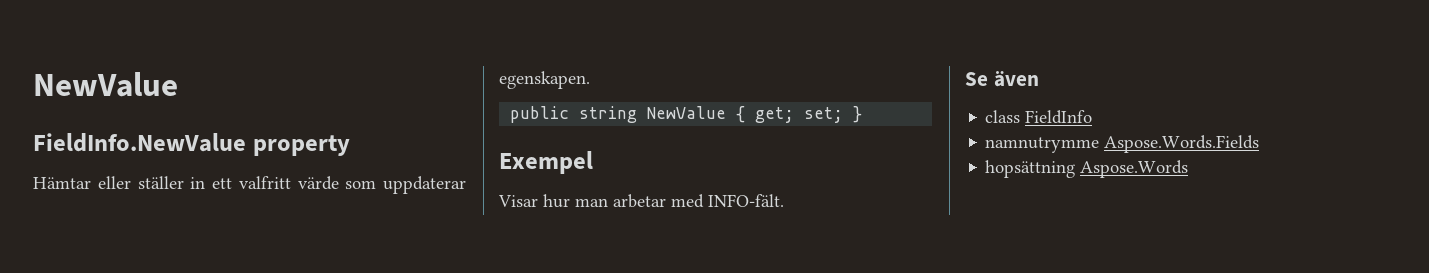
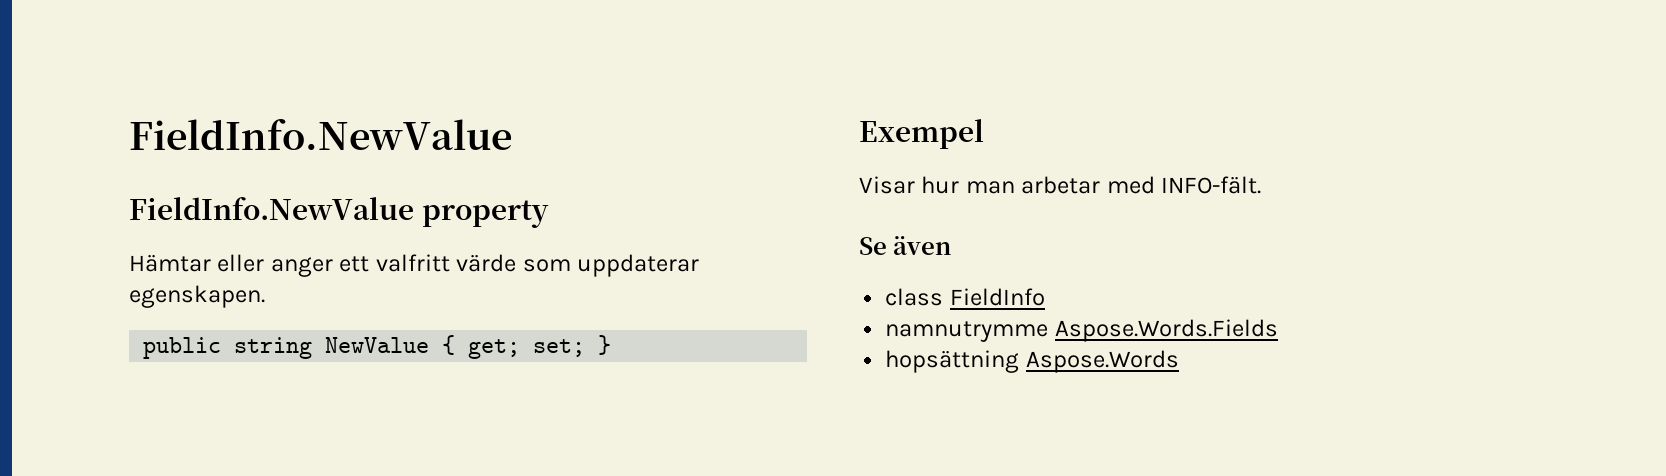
[33,72,178,97] NewValue -> [129,119,512,150] FieldInfo.NewValue
[137,176,206,189] ställer in -> [270,257,333,277] anger

